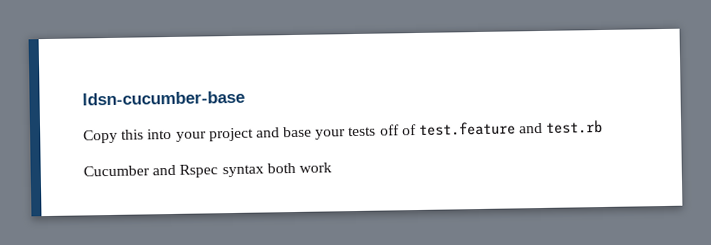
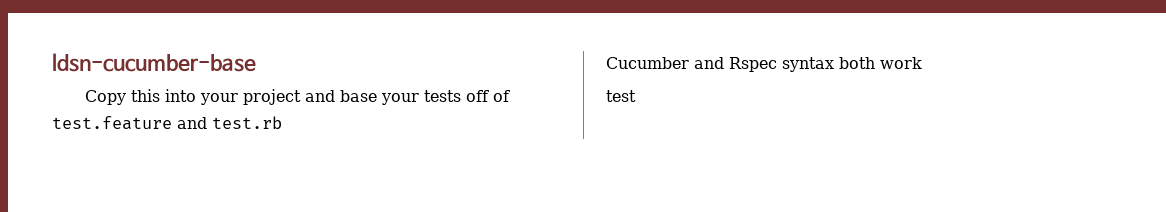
(332, 167) none -> [606,90,636,102] // test

